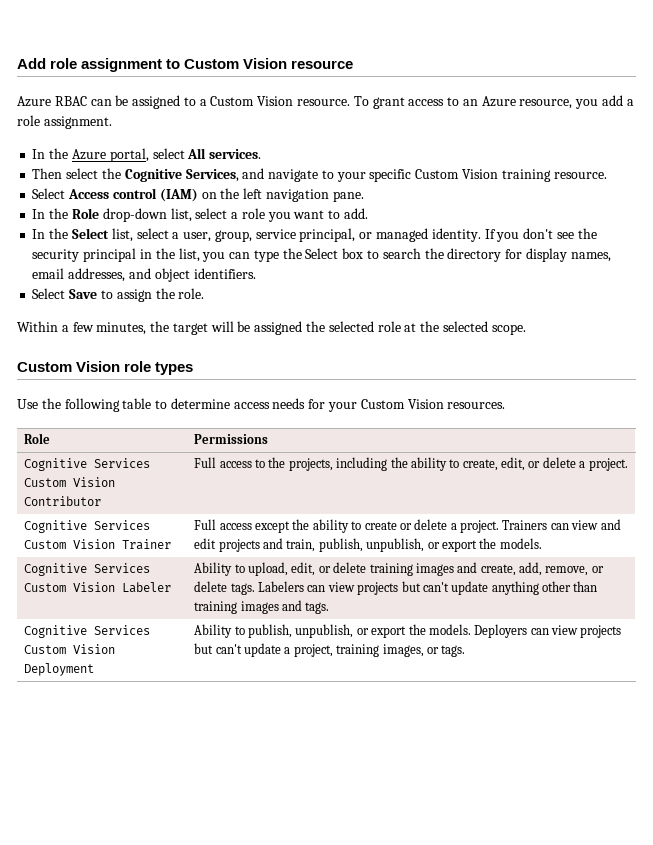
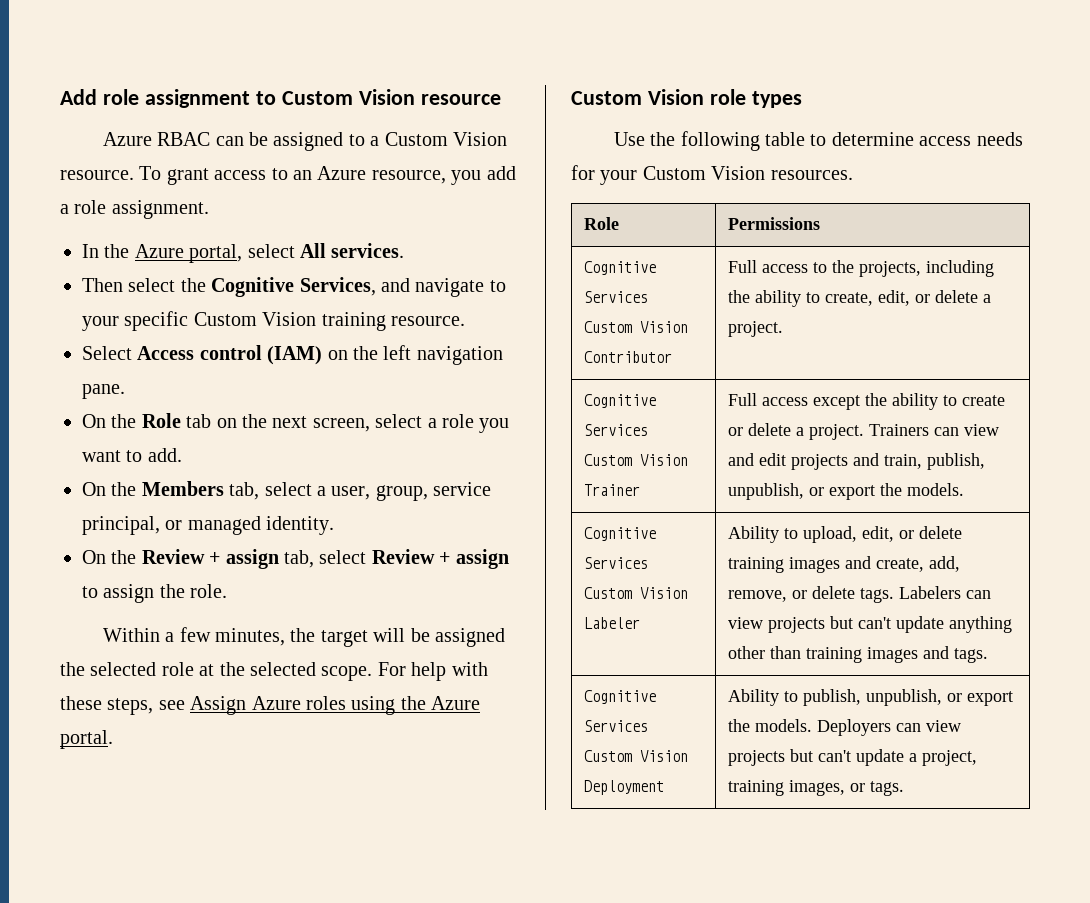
[32,209,46,219] In -> [82,414,106,428] On
[102,208,192,222] drop-down list, -> [186,414,370,432] tab on the next screen,
[32,228,133,242] In the Select list, -> [82,481,260,500] On the Members tab,
[484,228,597,242] [32,248,611,262] [32,268,256,282] [32,288,98,299] If you don't see the security principal in the list, you can type the Select box to search the directory for display names, email addresses, and object identifiers. // Select Save -> [82,549,509,569] // On the Review + assign tab, select Review + assign
(526, 329) none -> [377,662,488,681] [60,696,481,715] [60,730,113,749] For help with these steps, see Assign Azure roles using the Azure portal.

